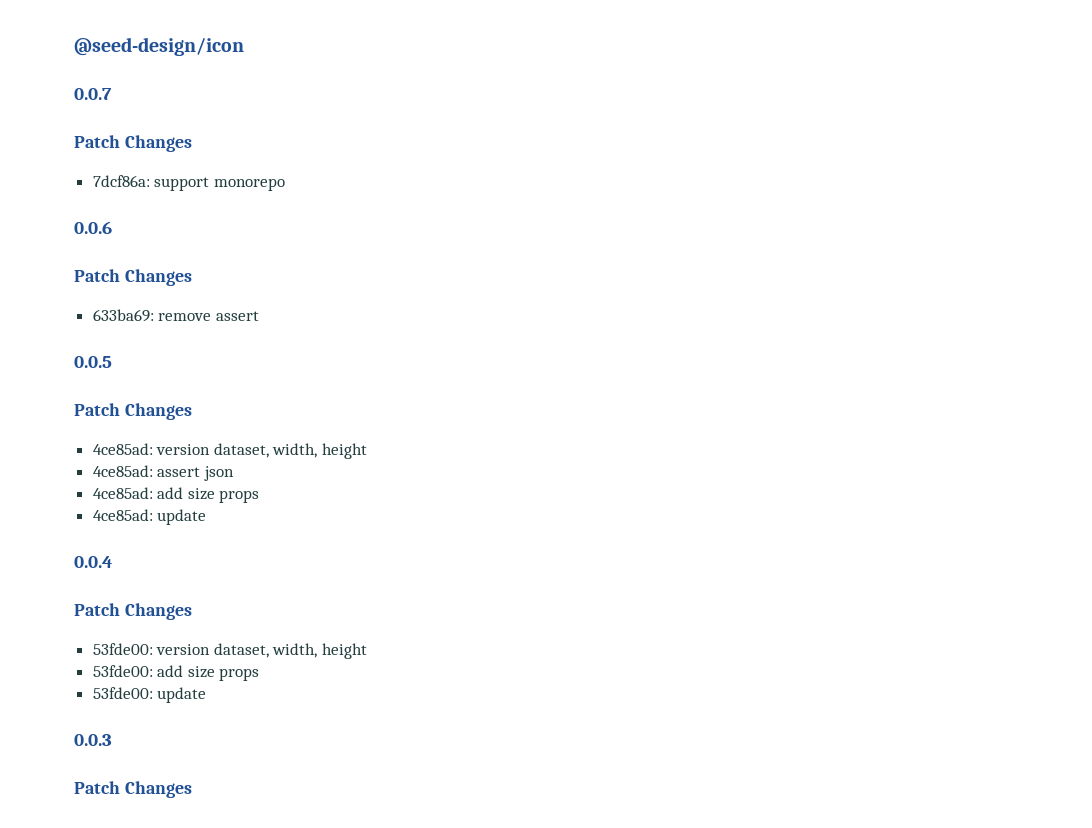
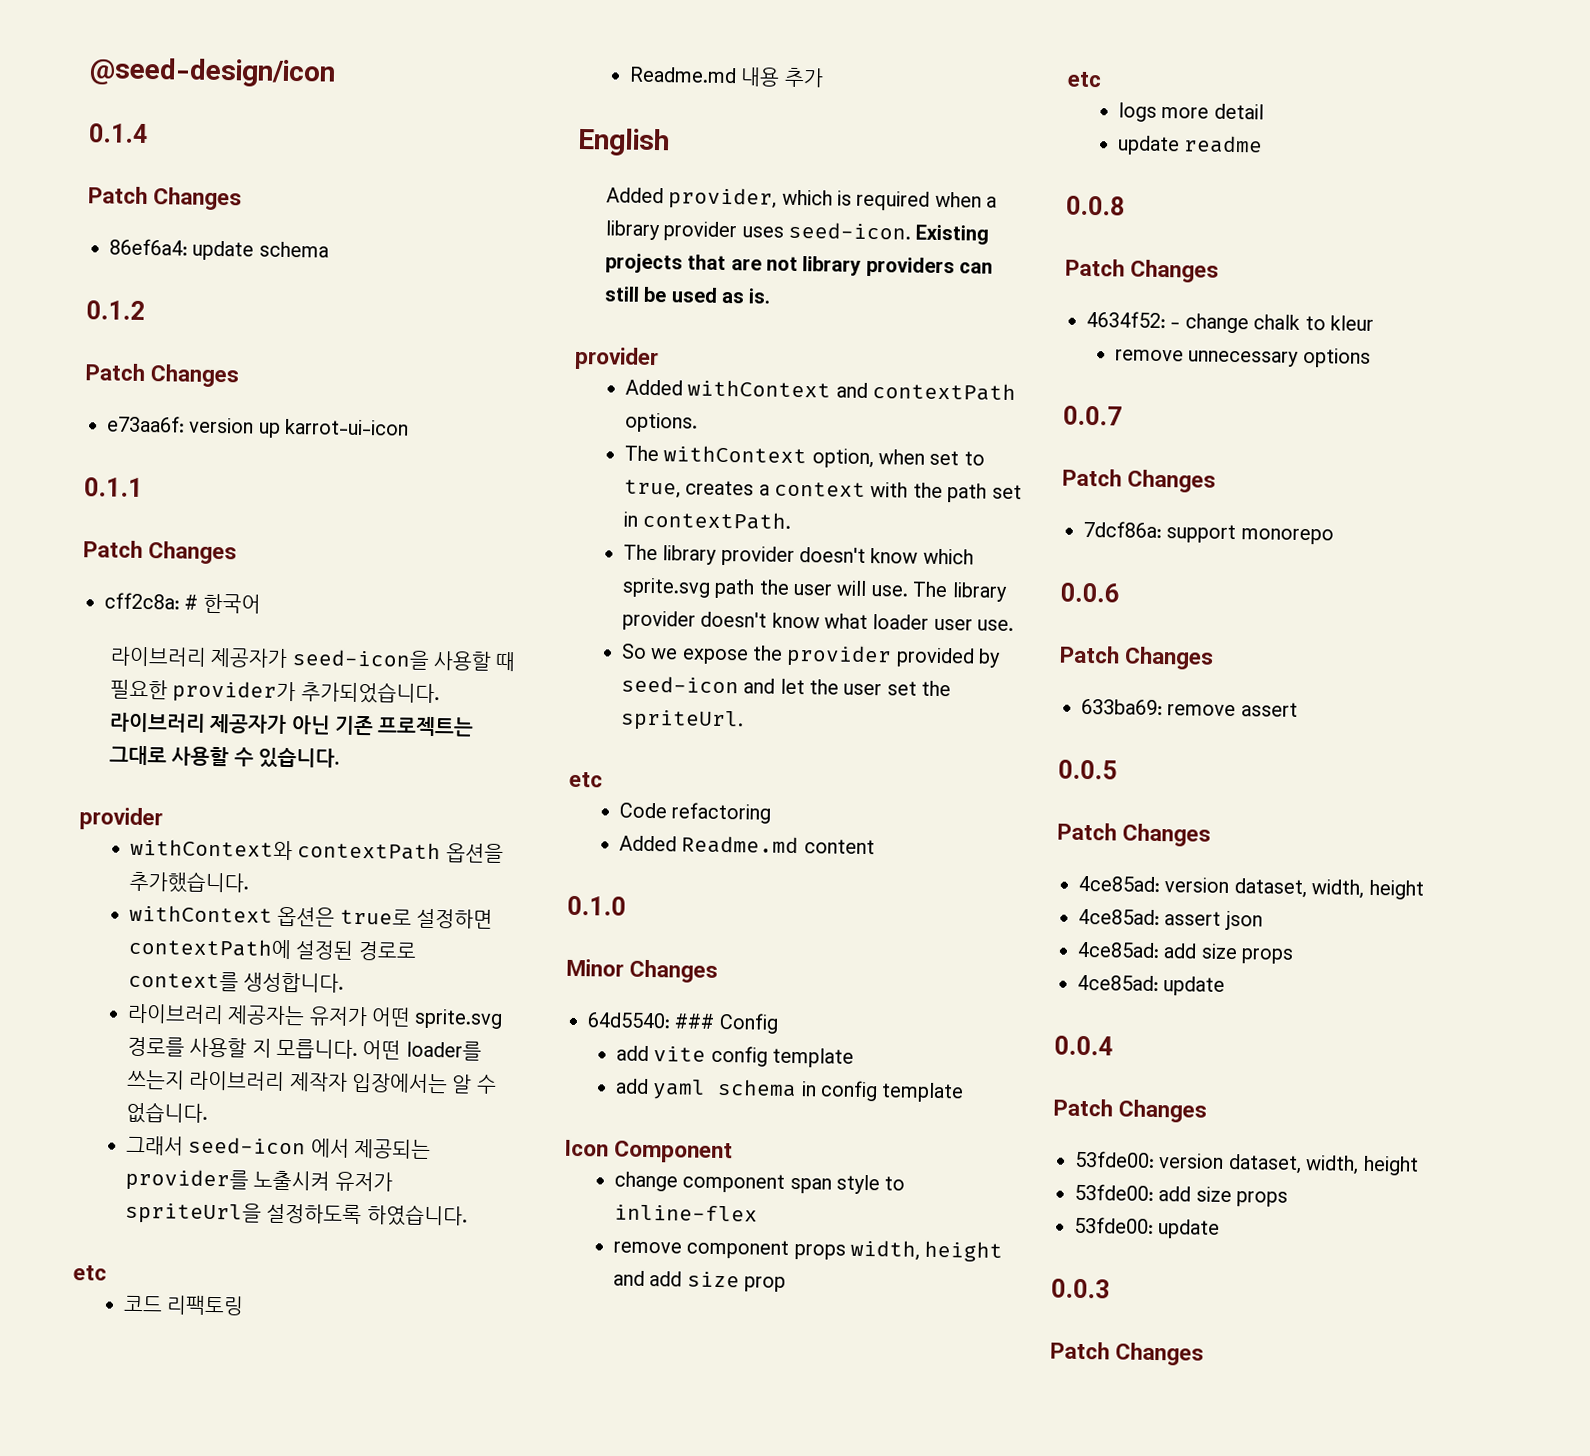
(244, 46) none -> [89,123,148,144] [88,186,243,211] [109,238,329,261] [86,300,145,320] [85,363,240,388] [107,415,410,438] [84,477,143,497] [83,540,238,565] [104,592,261,614] [109,646,517,672] [109,679,440,705] [108,712,475,737] [108,745,341,769] [79,807,163,831] [129,838,504,863] [128,870,249,894] [128,904,494,929] [127,937,417,961] [127,970,345,993] [126,1003,504,1030] [126,1036,482,1061] [125,1069,497,1094] [125,1101,208,1124] [125,1135,432,1160] [124,1168,393,1192] [124,1201,468,1227] [73,1265,107,1281] [122,1295,245,1316] [628,66,824,88] [577,127,670,157] [605,187,998,211] [604,220,990,245] [604,253,994,278] [603,286,772,304] [574,346,659,371] [624,379,1017,402] [624,412,698,433] [623,445,985,469] [623,479,1022,503] [622,510,792,530] [622,544,974,566] [621,577,1008,602] [621,610,1015,632] [620,643,1002,668] [620,675,952,697] [619,709,744,732] [569,771,603,788] [618,802,772,824] [618,835,875,855] [567,895,626,916] [566,958,719,983] [587,1012,779,1034] [615,1045,855,1068] [614,1078,965,1103] [564,1139,734,1164] [613,1171,906,1195] [613,1204,758,1222] [612,1239,1004,1262] [612,1270,787,1292] [1067,71,1102,88] [1117,102,1264,122] [1116,135,1264,156] [1066,195,1125,216] [1065,258,1220,283] [1086,310,1374,334] [1114,347,1371,368] // 0.1.4 // Patch Changes // 86ef6a4: update schema // 0.1.2 // Patch Changes // e73aa6f: version up karrot-ui-icon // 0.1.1 // Patch Changes // cff2c8a: # 한국어 // 라이브러리 제공자가 seed-icon을 사용할 때 필요한 provider가 추가되었습니다. 라이브러리 제공자가 아닌 기존 프로젝트는 그대로 사용할 수 있습니다. // provider // withContext와 contextPath 옵션을 추가했습니다. // withContext 옵션은 true로 설정하면 contextPath에 설정된 경로로 context를 생성합니다. // 라이브러리 제공자는 유저가 어떤 sprite.svg 경로를 사용할 지 모릅니다. 어떤 loader를 쓰는지 라이브러리 제작자 입장에서는 알 수 없습니다. // 그래서 seed-icon 에서 제공되는 provider를 노출시켜 유저가 spriteUrl을 설정하도록 하였습니다. // etc // 코드 리팩토링 // Readme.md 내용 추가 // English // Added provider, which is required when a library provider uses seed-icon. Existing projects that are not library providers can still be used as is. // provider // Added withContext and contextPath options. // The withContext option, when set to true, creates a context with the path set in contextPath. // The library provider doesn't know which sprite.svg path the user will use. The library provider doesn't know what loader user use. // So we expose the provider provided by seed-icon and let the user set the spriteUrl. // etc // Code refactoring // Added Readme.md content // 0.1.0 // Minor Changes // 64d5540: ### Config // add vite config template // add yaml schema in config template // Icon Component // change component span style to inline-flex // remove component props width, height and add size prop // etc // logs more detail // update readme // 0.0.8 // Patch Changes // 4634f52: - change chalk to kleur // remove unnecessary options

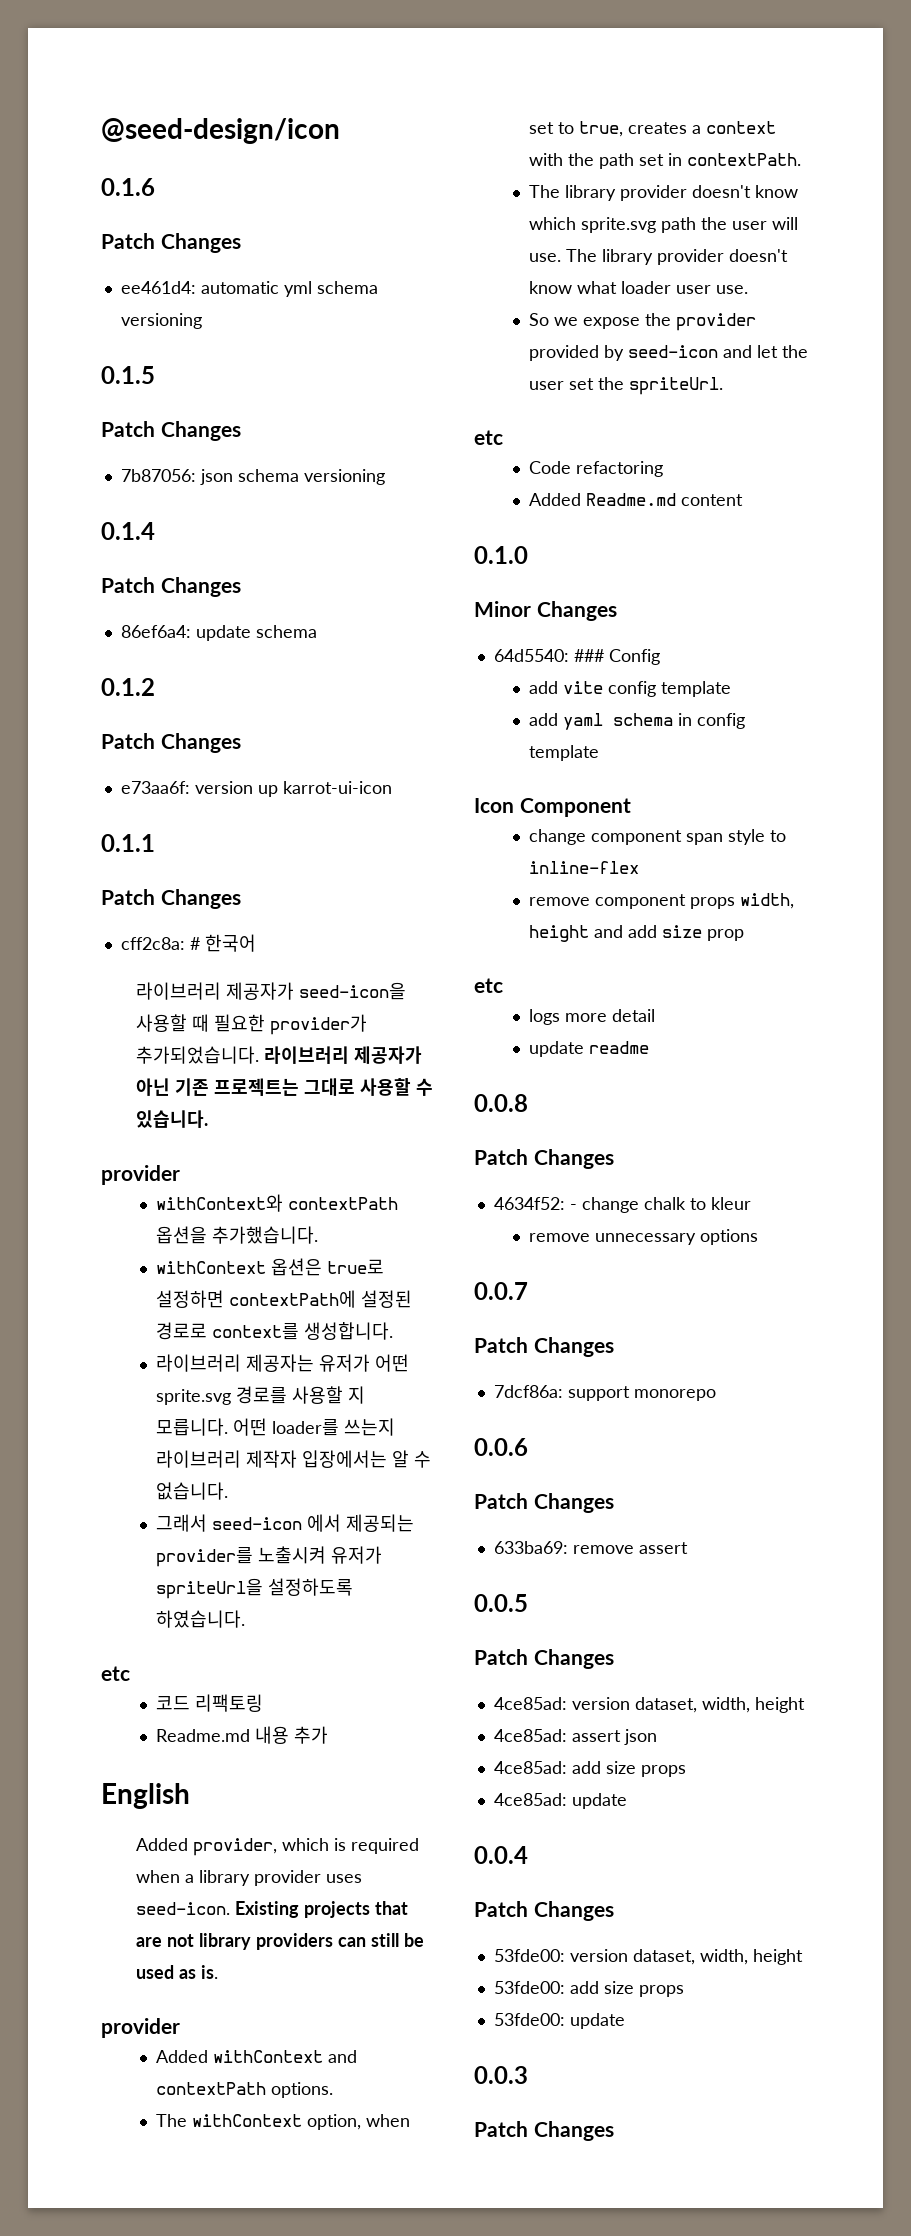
(336, 72) none -> [101,178,155,196] [101,233,241,253] [120,281,378,297] [120,313,202,329] [101,366,155,384] [101,421,241,441] [120,469,385,485] // 0.1.6 // Patch Changes // ee461d4: automatic yml schema versioning // 0.1.5 // Patch Changes // 7b87056: json schema versioning

